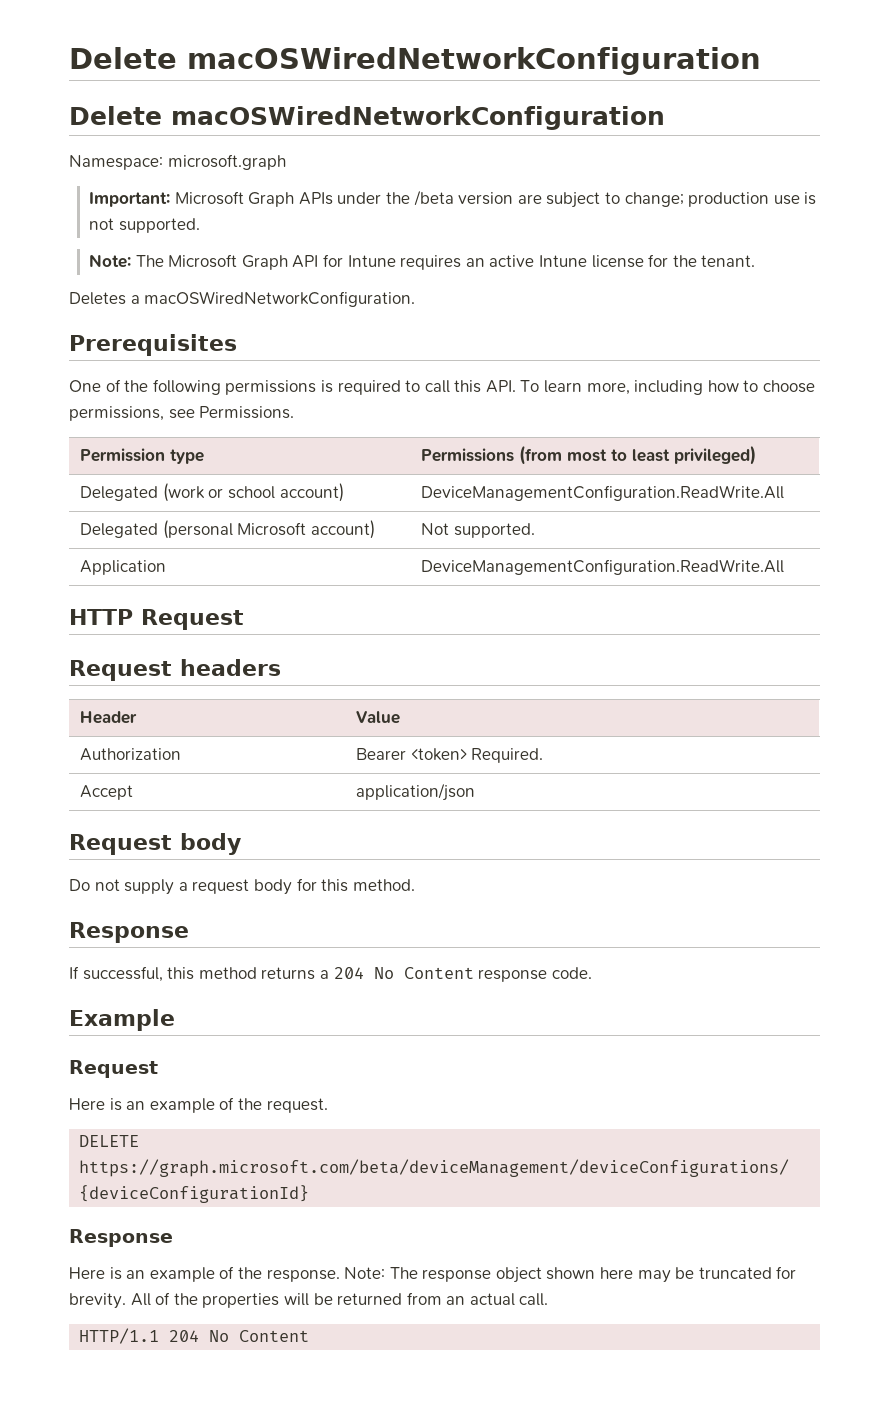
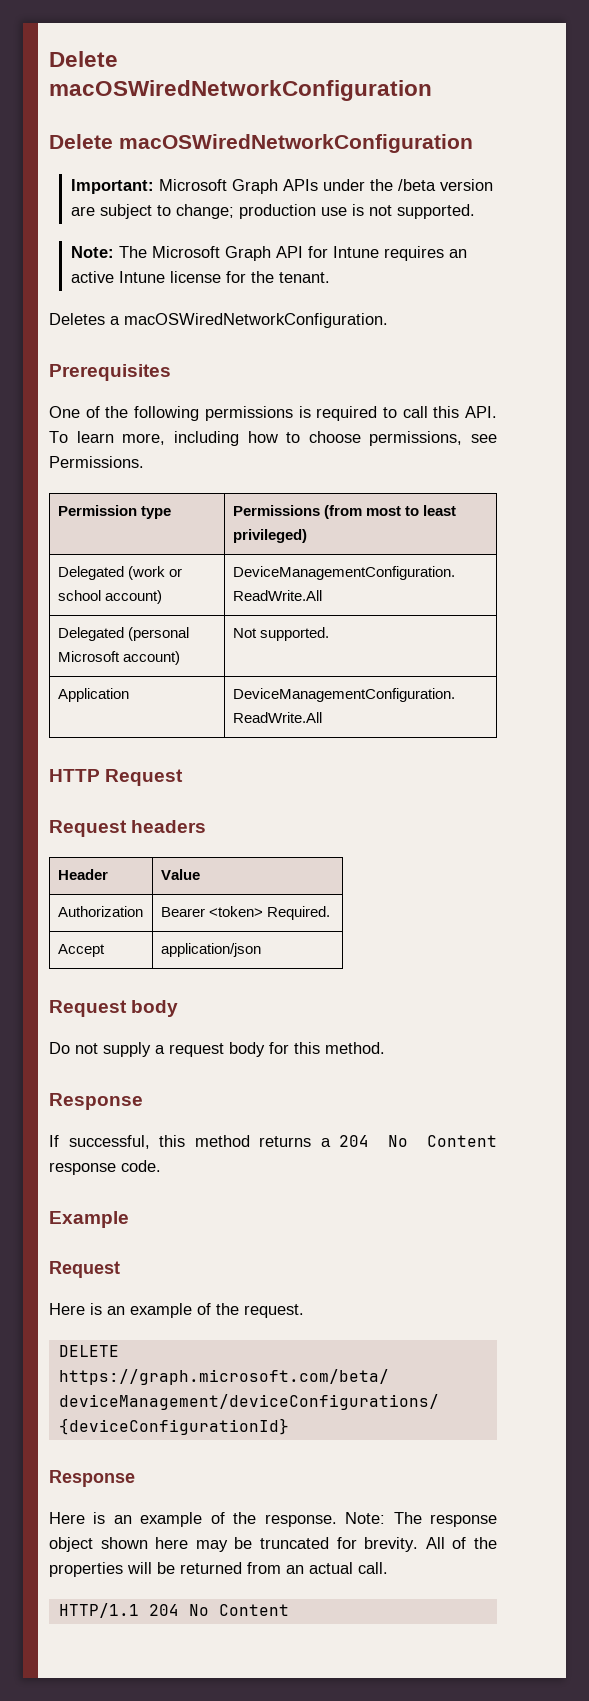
[69,154,286,170] // Namespace: microsoft.graph -> (473, 143) none

